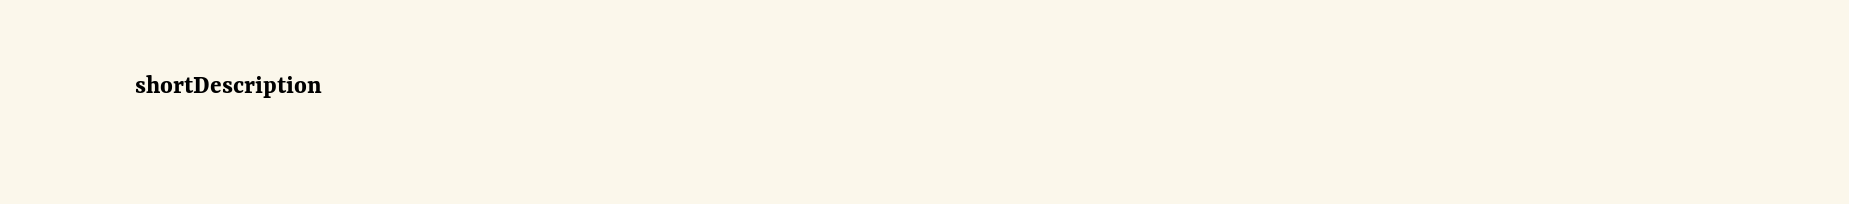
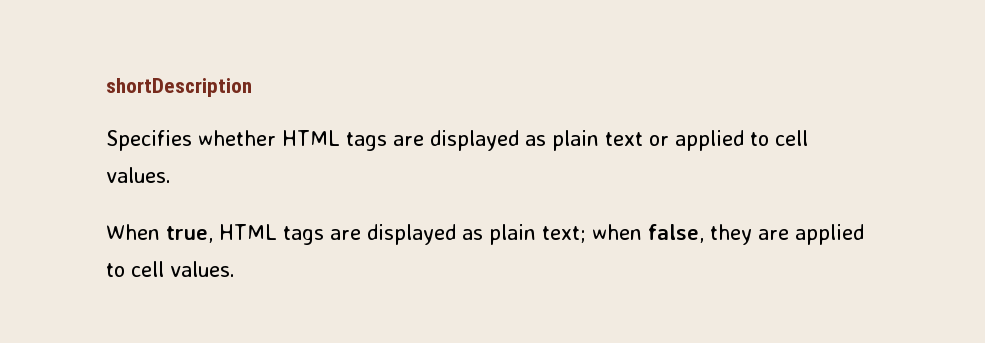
(322, 86) none -> [106,130,808,151] [106,167,171,183] [106,224,864,245] [106,261,235,277] // Specifies whether HTML tags are displayed as plain text or applied to cell values. // When true, HTML tags are displayed as plain text; when false, they are applied to cell values.

